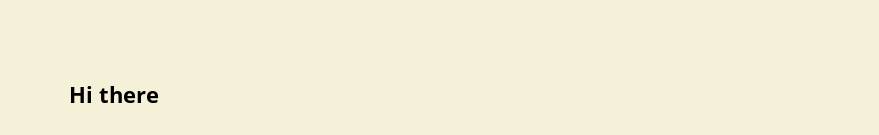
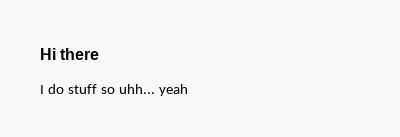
(159, 94) none -> [40,84,188,96] // I do stuff so uhh... yeah

